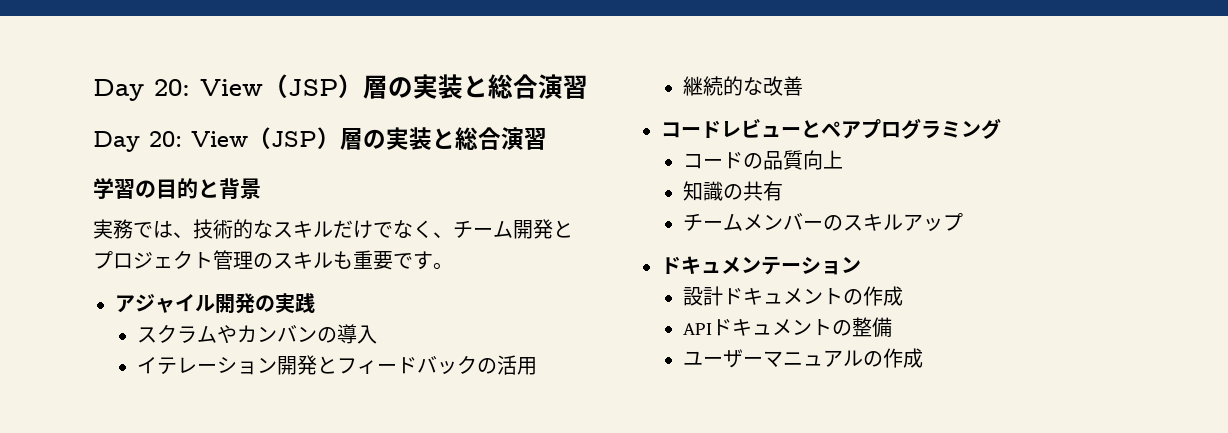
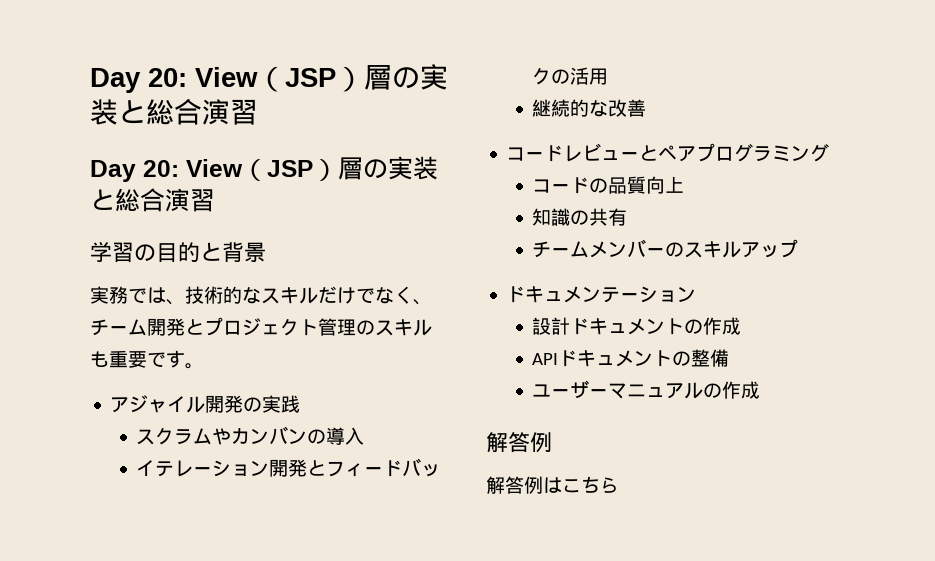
(924, 358) none -> [486,432,552,453] [486,476,619,494] // 解答例 // 解答例はこちら

